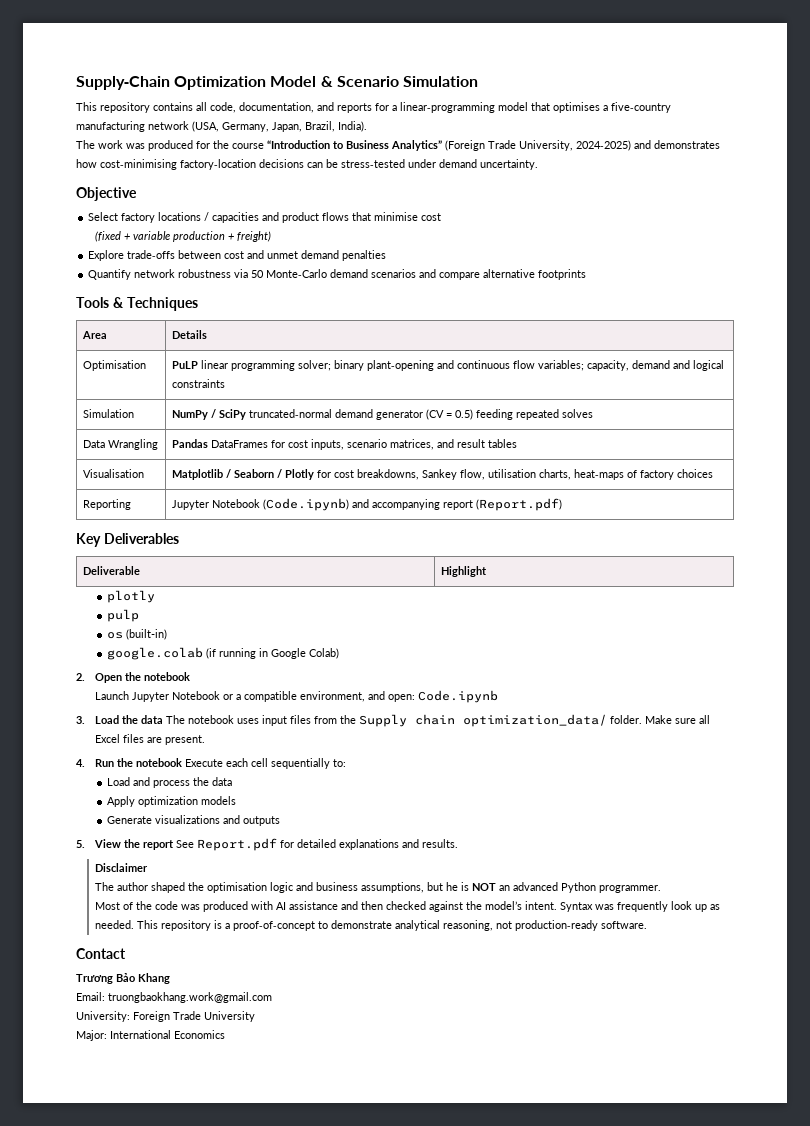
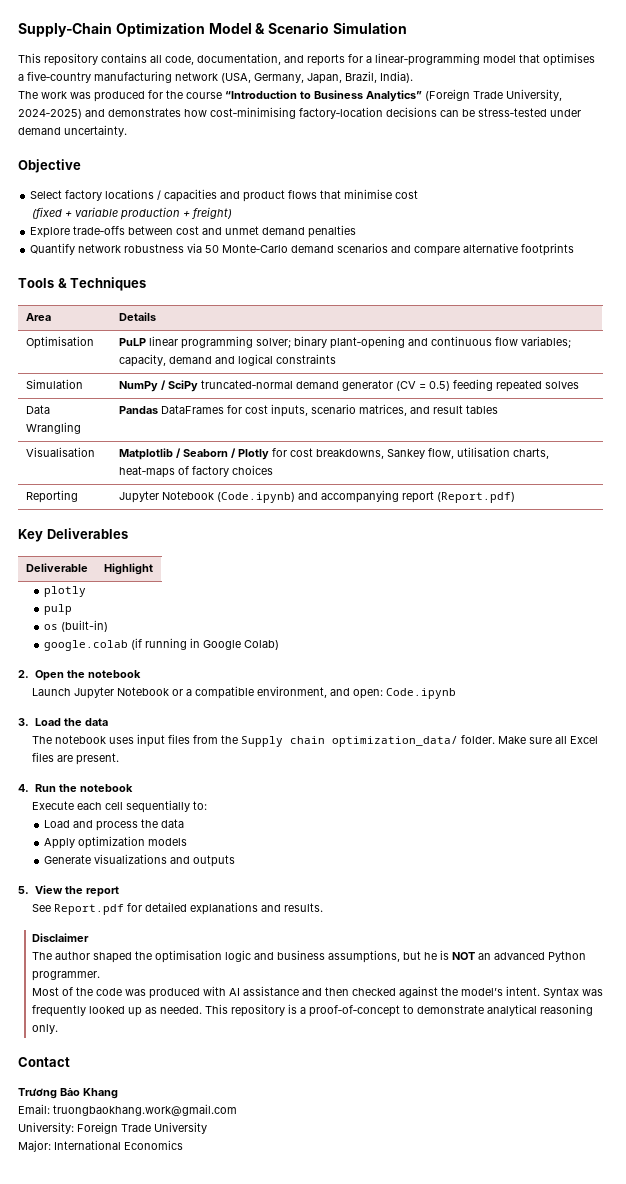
(163, 719) none -> (108, 722) //
(182, 762) none -> (133, 788) //
(174, 845) none -> (119, 891) //
[670,901,692,910] look -> [88,1006,125,1014] looked
[442,920,647,931] reasoning, not production‑ready software. -> [539,1004,593,1016] [31,1024,58,1034] reasoning only.

